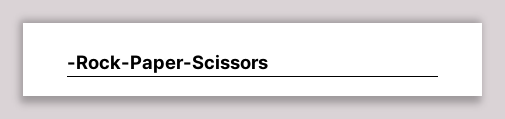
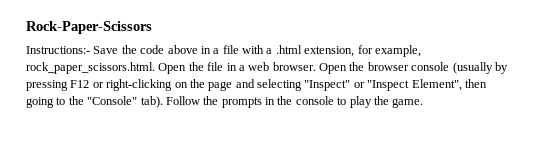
[67,54,268,73] -Rock-Paper-Scissors -> [26,21,152,34] [26,45,421,57] [26,62,508,74] [26,79,487,91] [26,96,424,108] Rock-Paper-Scissors // Instructions:- Save the code above in a file with a .html extension, for example, rock_paper_scissors.html. Open the file in a web browser. Open the browser console (usually by pressing F12 or right-clicking on the page and selecting "Inspect" or "Inspect Element", then going to the "Console" tab). Follow the prompts in the console to play the game.

